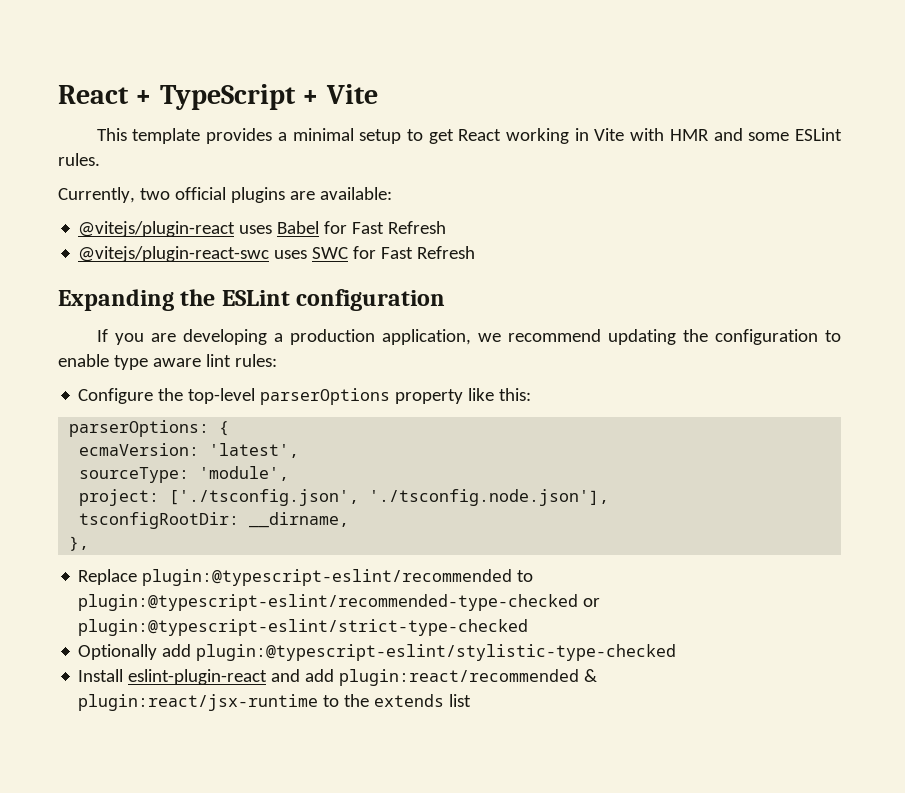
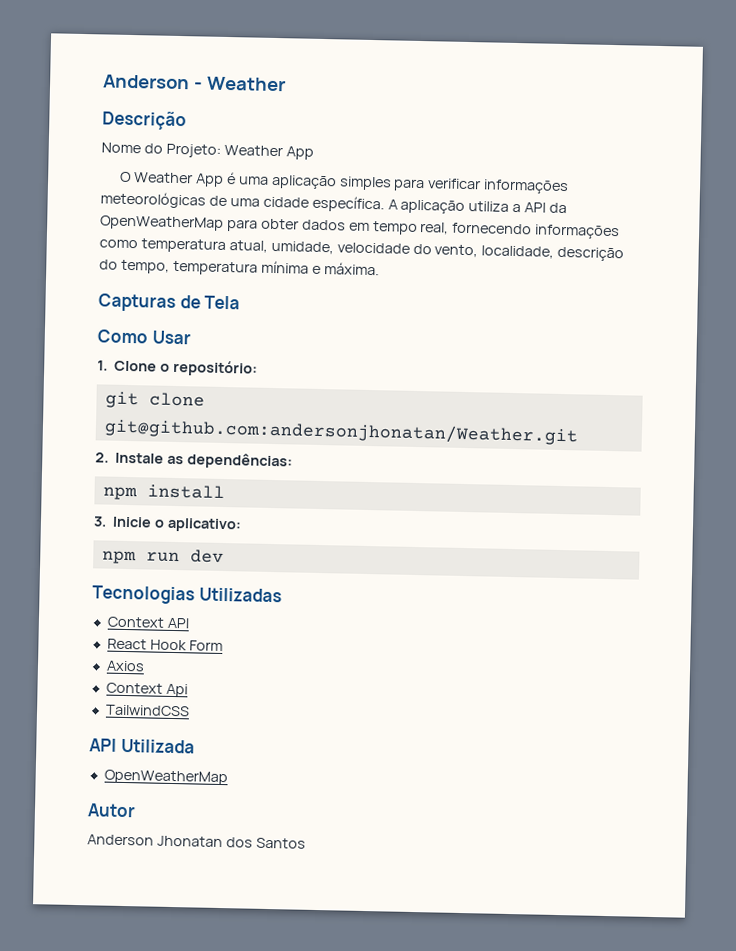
[58,84,378,110] [96,128,842,144] [58,153,100,166] [58,187,392,203] [78,221,447,237] [78,246,476,262] [58,289,446,311] [96,329,842,345] [58,354,277,370] [78,388,532,405] [69,420,230,437] [79,443,300,458] [79,466,290,483] [79,489,610,506] [79,512,350,529] [69,536,90,551] [78,569,534,586] [78,594,601,611] [78,619,529,636] [78,644,677,661] [78,669,598,686] [78,694,472,711] React + TypeScript + Vite // This template provides a minimal setup to get React working in Vite with HMR and some ESLint rules. // Currently, two official plugins are available: // @vitejs/plugin-react uses Babel for Fast Refresh // @vitejs/plugin-react-swc uses SWC for Fast Refresh // Expanding the ESLint configuration // If you are developing a production application, we recommend updating the configuration to enable type aware lint rules: // Configure the top-level parserOptions property like this: // parserOptions: { // ecmaVersion: 'latest', // sourceType: 'module', // project: ['./tsconfig.json', './tsconfig.node.json'], // tsconfigRootDir: __dirname, // }, // Replace plugin:@typescript-eslint/recommended to plugin:@typescript-eslint/recommended-type-checked or plugin:@typescript-eslint/strict-type-checked // Optionally add plugin:@typescript-eslint/stylistic-type-checked // Install eslint-plugin-react and add plugin:react/recommended & plugin:react/jsx-runtime to the extends list -> [103,74,286,92] [102,110,187,131] [101,142,314,160] [120,171,570,195] [100,191,568,214] [100,215,621,240] [99,238,625,262] [99,259,380,276] [98,293,241,312] [97,329,191,345] [97,359,259,377] [104,391,205,409] [103,418,579,446] [95,452,294,470] [102,484,225,501] [93,516,243,533] [101,549,224,565] [92,585,282,605] [106,616,189,629] [106,638,223,652] [105,660,145,672] [105,682,188,698] [104,704,190,717] [89,738,195,754] [103,769,228,786] [87,803,136,818] [87,834,306,849] Anderson - Weather // Descrição // Nome do Projeto: Weather App // O Weather App é uma aplicação simples para verificar informações meteorológicas de uma cidade específica. A aplicação utiliza a API da OpenWeatherMap para obter dados em tempo real, fornecendo informações como temperatura atual, umidade, velocidade do vento, localidade, descrição do tempo, temperatura mínima e máxima. // Capturas de Tela // Como Usar // 1. Clone o repositório: // git clone git@github.com:andersonjhonatan/Weather.git // 2. Instale as dependências: // npm install // 3. Inicie o aplicativo: // npm run dev // Tecnologias Utilizadas // Context API // React Hook Form // Axios // Context Api // TailwindCSS // API Utilizada // OpenWeatherMap // Autor // Anderson Jhonatan dos Santos

